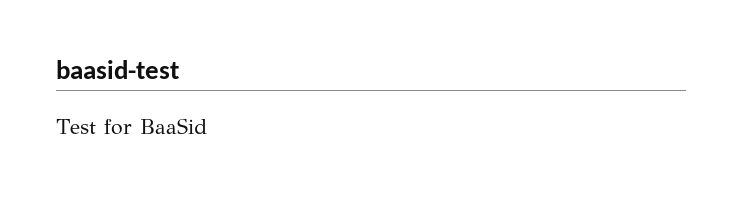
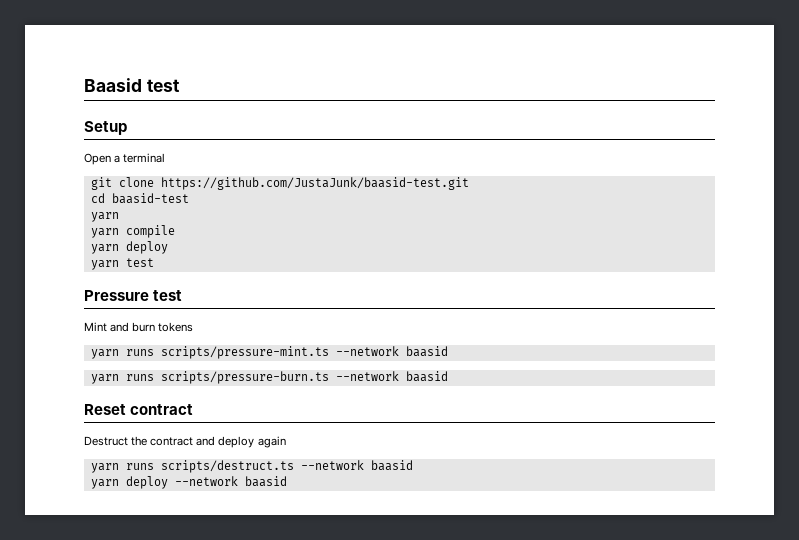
[56,60,179,79] [56,118,207,135] baasid-test // Test for BaaSid -> [84,78,180,92] [84,121,127,135] [84,153,166,165] [90,177,469,190] [90,193,189,204] [90,212,119,222] [90,225,175,238] [90,241,168,254] [90,258,154,270] [84,290,183,301] [84,322,194,332] [90,346,448,359] [90,371,448,384] [84,404,194,415] [84,436,286,448] [90,460,413,473] [90,476,287,489] Baasid test // Setup // Open a terminal // git clone https://github.com/JustaJunk/baasid-test.git // cd baasid-test // yarn // yarn compile // yarn deploy // yarn test // Pressure test // Mint and burn tokens // yarn runs scripts/pressure-mint.ts --network baasid // yarn runs scripts/pressure-burn.ts --network baasid // Reset contract // Destruct the contract and deploy again // yarn runs scripts/destruct.ts --network baasid // yarn deploy --network baasid

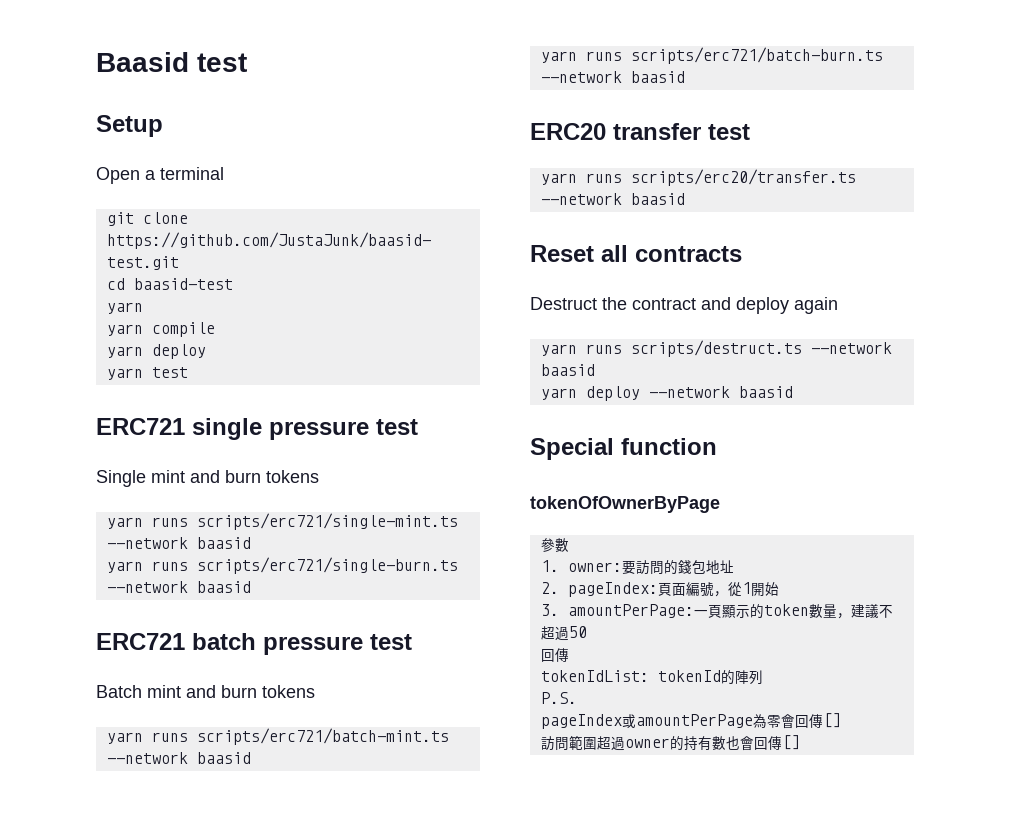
[84,290,183,301] [84,322,194,332] [90,346,448,359] [90,371,329,384] Pressure test // Mint and burn tokens // yarn runs scripts/pressure-mint.ts --network baasid // yarn runs scripts/pressure-burn.ts -> [96,418,418,440] [96,470,319,487] [106,513,458,530] [106,537,251,549] [106,557,458,574] [106,581,251,593] [96,633,412,655] [96,685,315,698] [106,728,449,745] [106,752,251,764] [540,47,883,64] [540,71,685,83] [530,123,750,140] [540,169,856,186] ERC721 single pressure test // Single mint and burn tokens // yarn runs scripts/erc721/single-mint.ts --network baasid // yarn runs scripts/erc721/single-burn.ts --network baasid // ERC721 batch pressure test // Batch mint and burn tokens // yarn runs scripts/erc721/batch-mint.ts --network baasid // yarn runs scripts/erc721/batch-burn.ts --network baasid // ERC20 transfer test // yarn runs scripts/erc20/transfer.ts
[130,404,194,415] contract -> [601,245,742,262] all contracts
(287, 481) none -> [530,438,717,460] [530,496,720,513] [540,538,569,552] [540,560,734,575] [540,582,779,597] [540,603,893,619] [540,626,587,641] [540,648,569,662] [540,670,763,685] [540,692,577,704] [540,713,841,729] [540,735,800,751] // Special function // tokenOfOwnerByPage // 參數 // 1. owner:要訪問的錢包地址 // 2. pageIndex:頁面編號，從1開始 // 3. amountPerPage:一頁顯示的token數量，建議不超過50 // 回傳 // tokenIdList: tokenId的陣列 // P.S. // pageIndex或amountPerPage為零會回傳[] // 訪問範圍超過owner的持有數也會回傳[]

